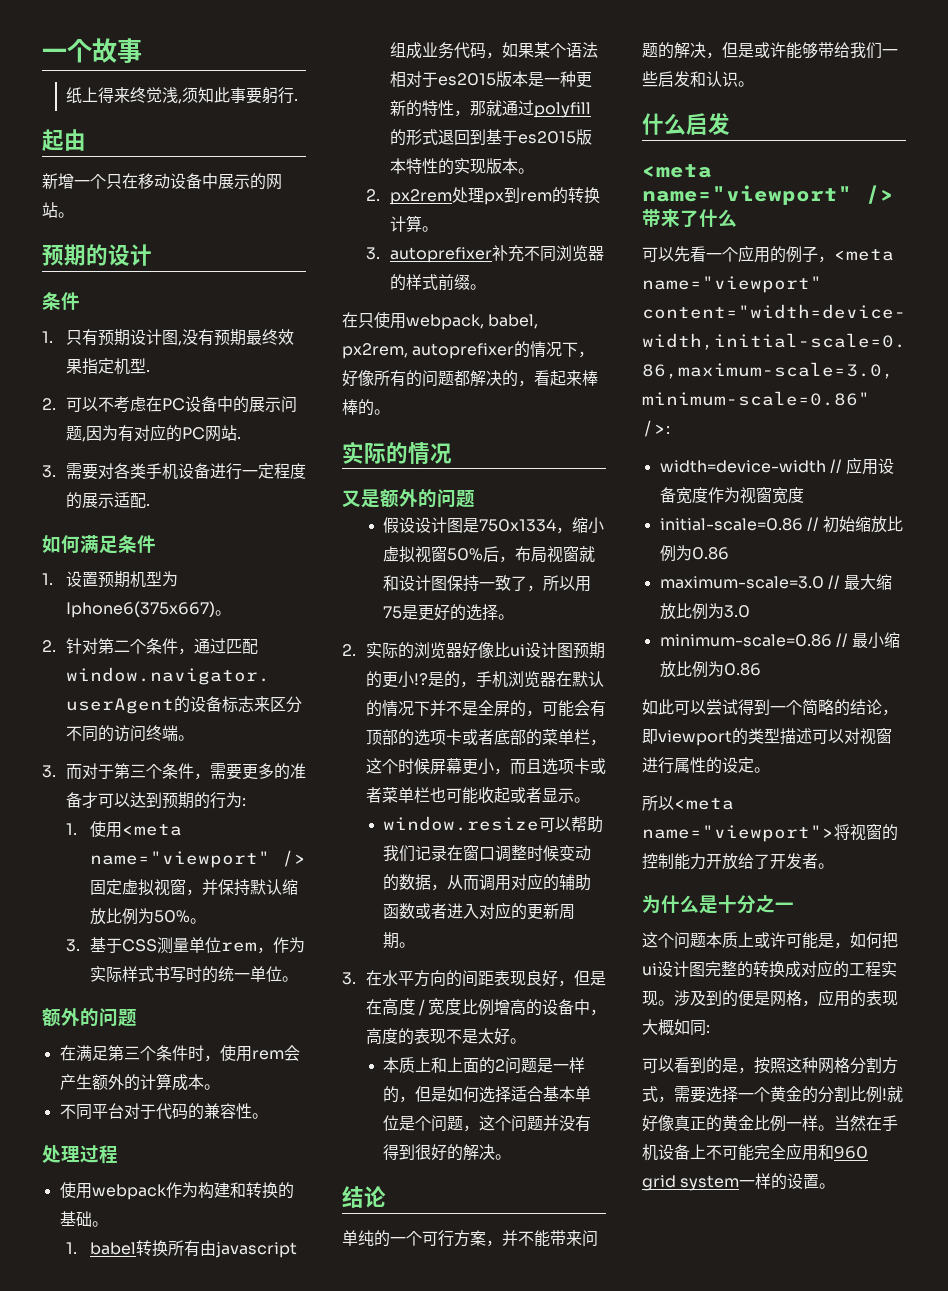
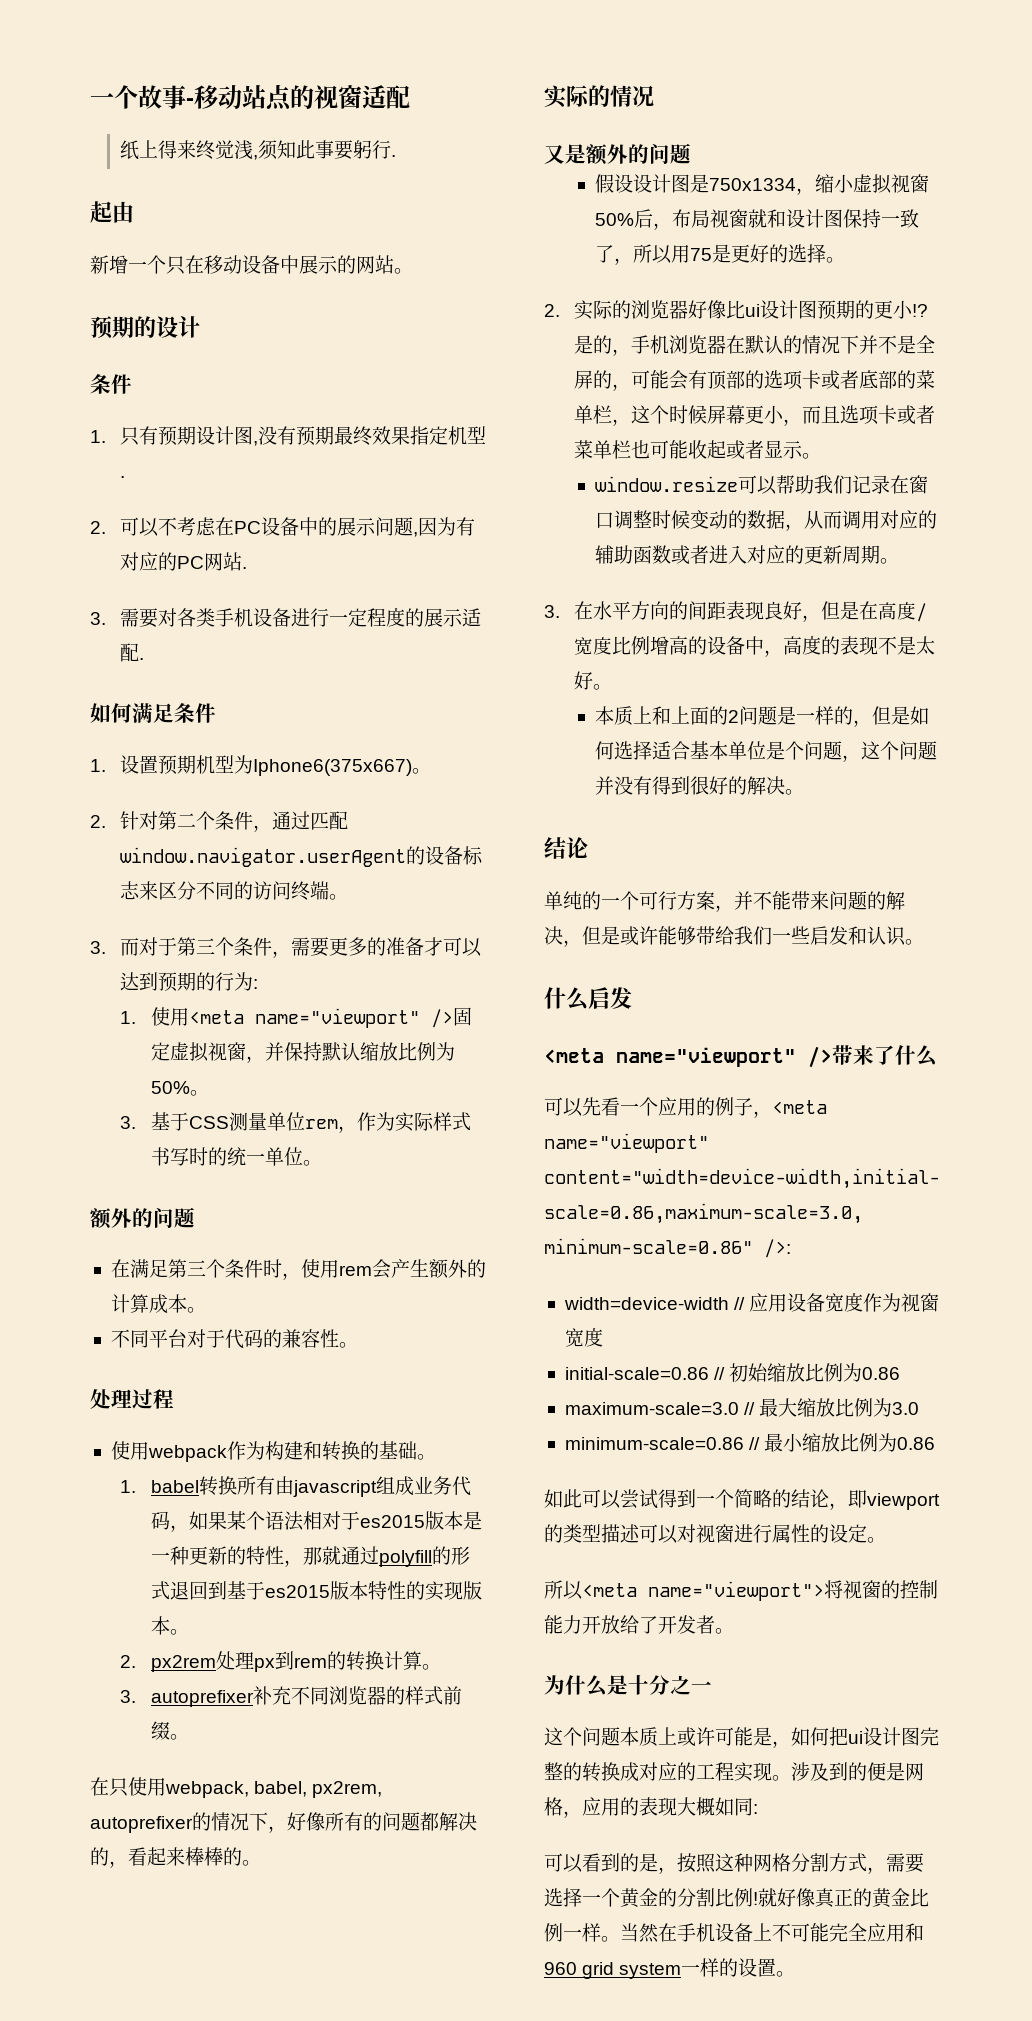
(142, 50) none -> [186,84,410,111] -移动站点的视窗适配

